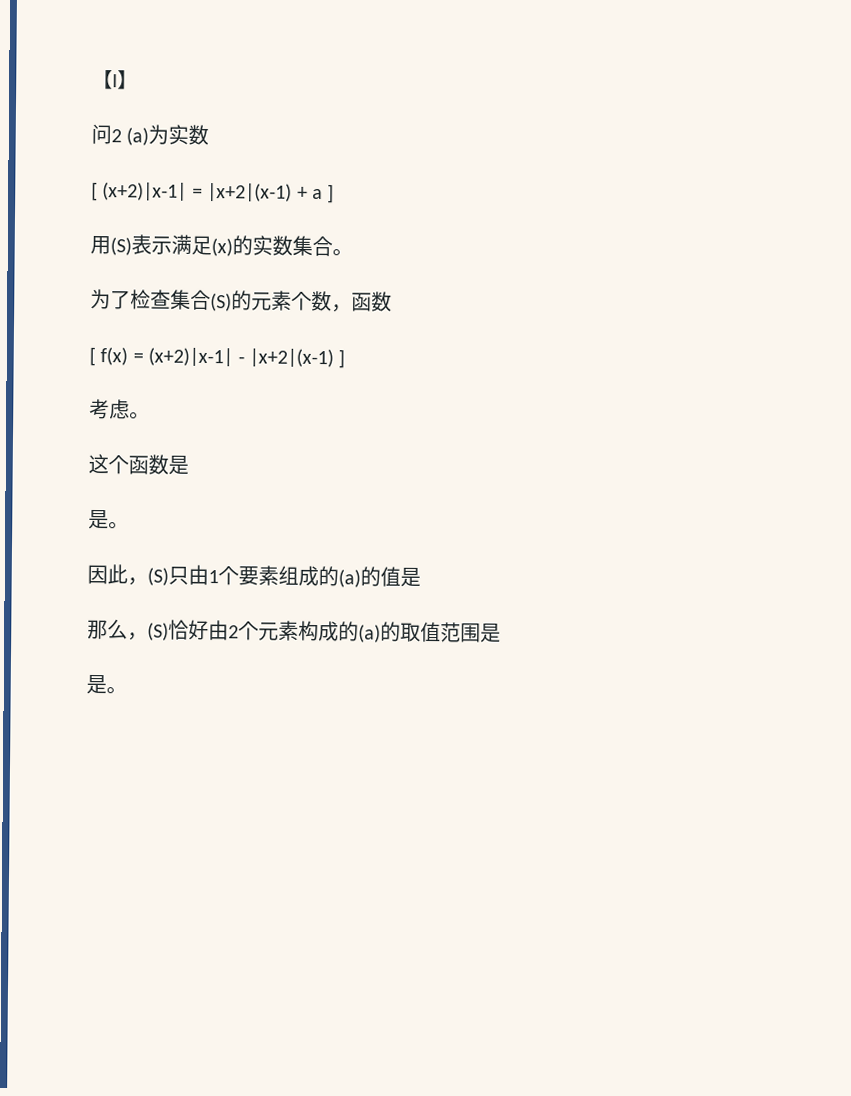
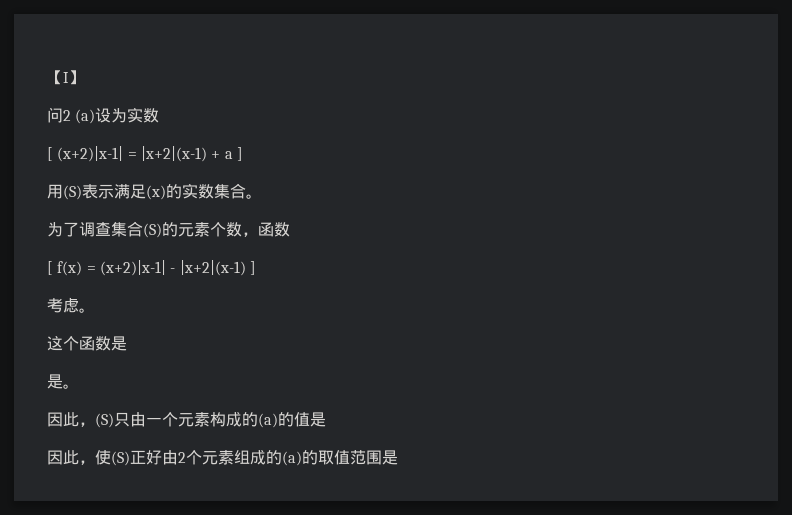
(150, 136) none -> [95,108,112,123] 设
[130,289,151,310] 检 -> [79,222,95,237] 调
[208,565,299,586] 1个要素组 -> [146,412,226,427] 一个元素构
[87,619,189,641] 那么，(S)恰 -> [47,450,146,466] 因此，使(S)正
[298,620,319,642] 构 -> [234,450,250,464] 组
[86,674,127,695] // 是。 -> (398, 457) none

